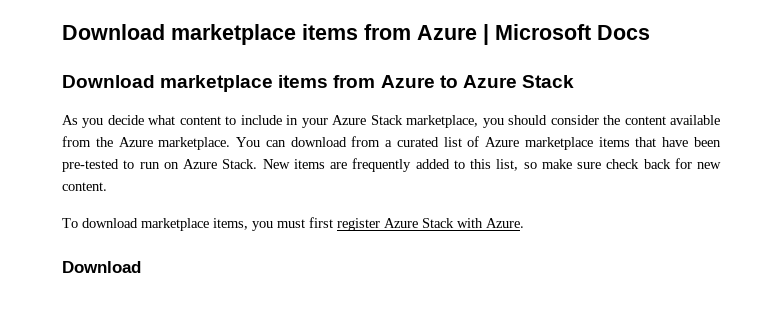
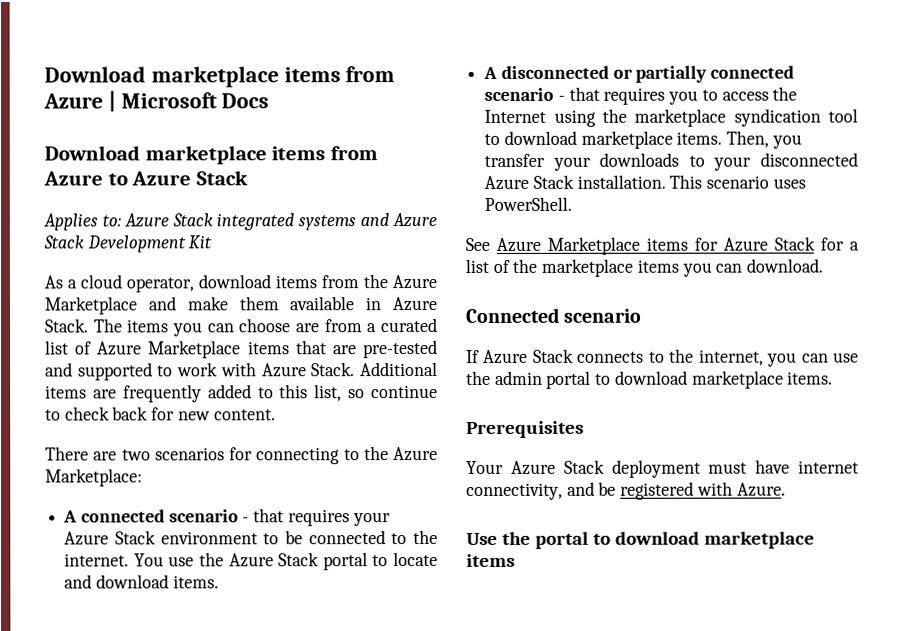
[62,115,721,128] [62,136,347,150] As you decide what content to include in your Azure Stack marketplace, you should consider the content available from the Azure marketplace. You can download -> [43,213,437,231] [43,235,213,253] [44,274,437,293] [44,296,437,315] [45,318,320,337] Applies to: Azure Stack integrated systems and Azure Stack Development Kit // As a cloud operator, download items from the Azure Marketplace and make them available in Azure Stack. The items you can choose are
[524,137,593,150] marketplace -> [148,340,242,359] Marketplace
[662,137,721,147] [62,159,290,172] have been pre-tested to run on Azure Stack. New -> [332,340,439,359] [45,362,439,381] are pre-tested and supported to work with Azure Stack. Additional
[541,159,601,169] make sure -> [371,385,438,399] [45,409,61,421] continue to
[62,217,524,231] [62,261,141,273] To download marketplace items, you must first register Azure Stack with Azure. // Download -> [45,446,438,465] [45,468,143,487] [63,508,391,527] [64,530,439,546] [64,552,438,571] [64,574,219,589] [483,65,795,83] [484,86,798,105] [484,108,858,127] [484,130,802,149] [484,152,858,171] [484,174,806,190] [484,196,573,211] [465,236,859,255] [465,258,824,277] [465,307,643,323] [466,348,859,367] [466,370,834,389] [466,420,584,438] [466,459,859,478] [466,481,786,500] [466,531,815,549] [466,553,515,567] There are two scenarios for connecting to the Azure Marketplace: // A connected scenario - that requires your Azure Stack environment to be connected to the internet. You use the Azure Stack portal to locate and download items. // A disconnected or partially connected scenario - that requires you to access the Internet using the marketplace syndication tool to download marketplace items. Then, you transfer your downloads to your disconnected Azure Stack installation. This scenario uses PowerShell. // See Azure Marketplace items for Azure Stack for a list of the marketplace items you can download. // Connected scenario // If Azure Stack connects to the internet, you can use the admin portal to download marketplace items. // Prerequisites // Your Azure Stack deployment must have internet connectivity, and be registered with Azure. // Use the portal to download marketplace items

